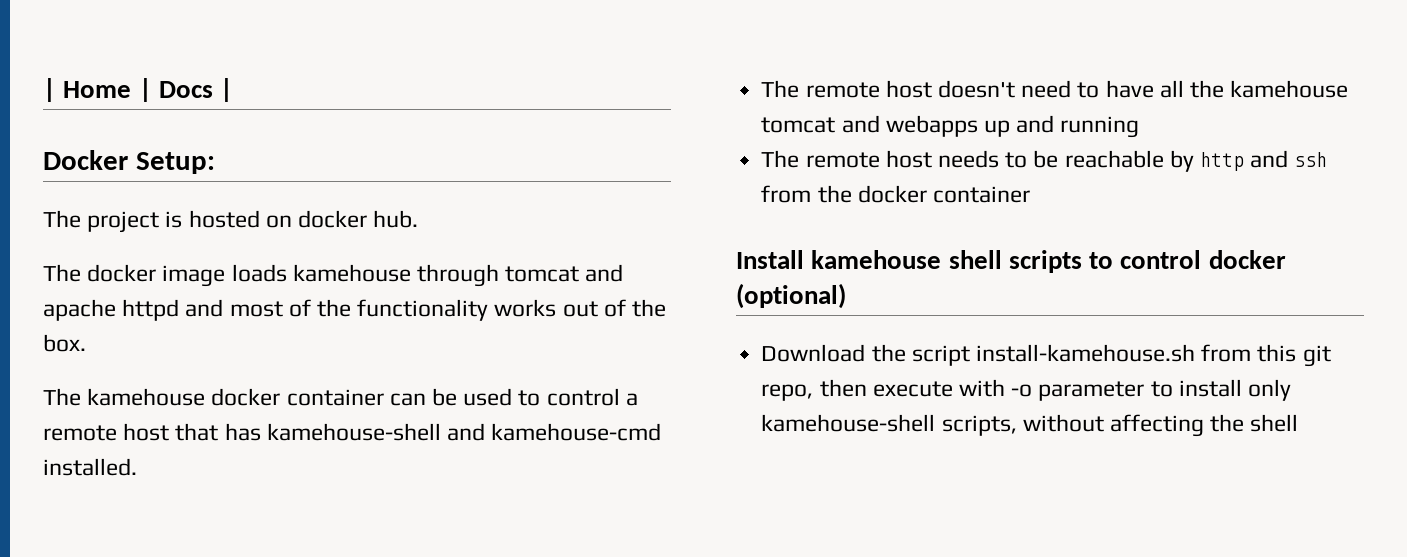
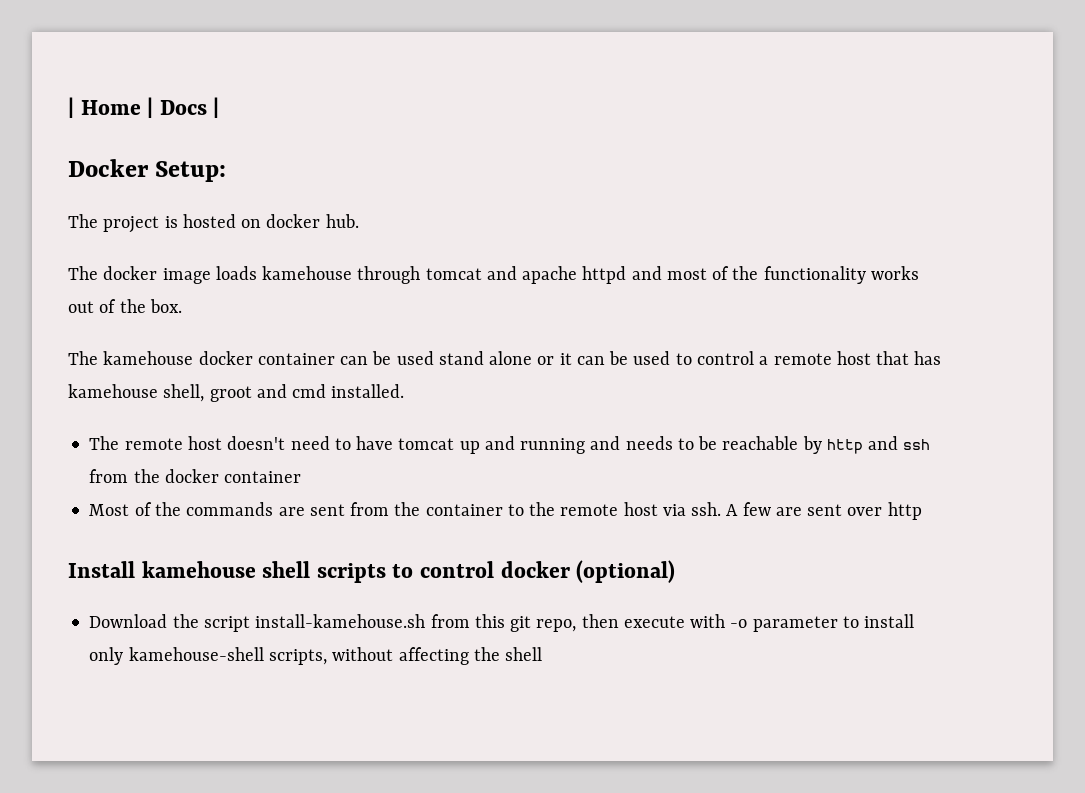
(513, 397) none -> [438,351,671,365] stand alone or it can be used
[266,423,662,441] kamehouse-shell and kamehouse-cmd -> [68,384,327,402] kamehouse shell, groot and cmd
[1159,80,1349,98] [761,115,978,137] all the kamehouse tomcat and webapps -> [398,438,455,450] tomcat
[761,150,932,168] // The remote host -> [590,436,621,450] and
(1030, 194) none -> [89,502,922,520] // Most of the commands are sent from the container to the remote host via ssh. A few are sent over http

